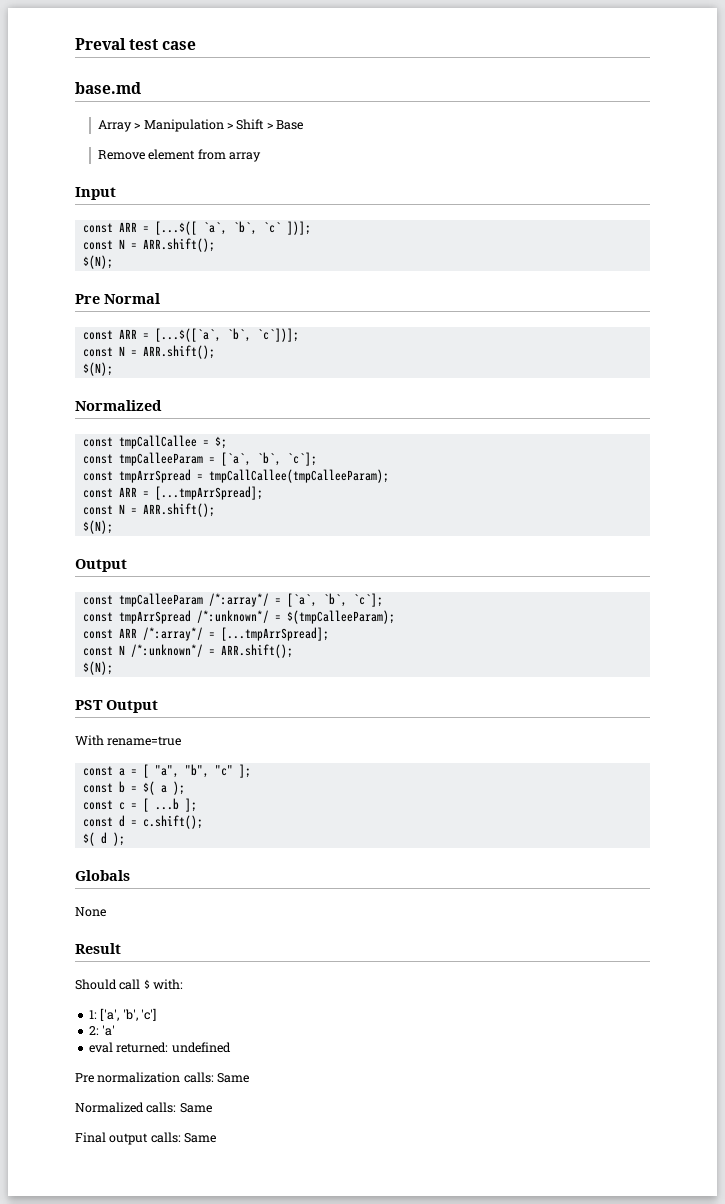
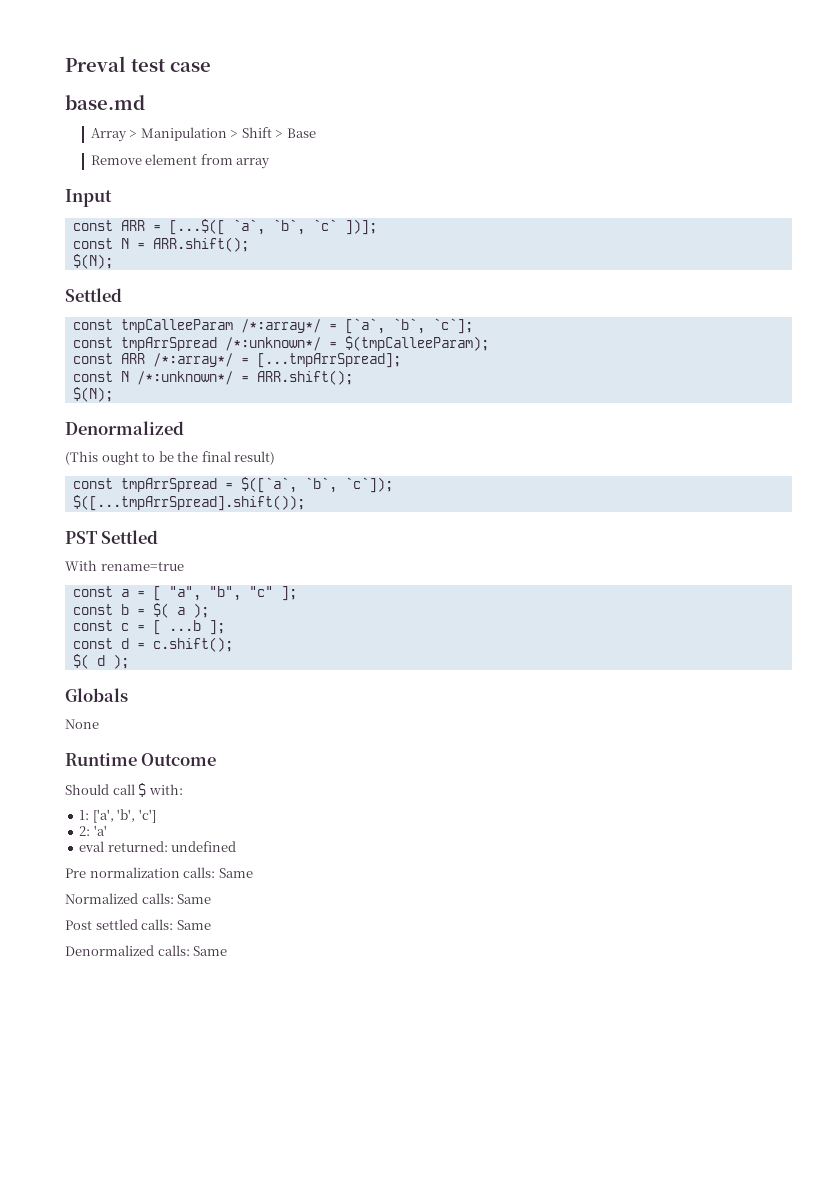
[75,293,160,304] [82,328,299,342] [82,345,215,359] [82,362,113,376] [75,400,162,411] [82,435,227,449] [82,452,317,466] [82,469,389,483] [82,486,263,500] [82,503,215,517] [82,520,113,534] [75,559,127,572] Pre Normal // const ARR = [...$([`a`, `b`, `c`])]; // const N = ARR.shift(); // $(N); // Normalized // const tmpCallCallee = $; // const tmpCalleeParam = [`a`, `b`, `c`]; // const tmpArrSpread = tmpCallCallee(tmpCalleeParam); // const ARR = [...tmpArrSpread]; // const N = ARR.shift(); // $(N); // Output -> [65,288,122,302] Settled
(113, 668) none -> [65,421,184,435] [65,451,276,465] [72,477,393,493] [72,495,305,511] // Denormalized // (This ought to be the final result) // const tmpArrSpread = $([`a`, `b`, `c`]); // $([...tmpArrSpread].shift());
[106,700,158,713] Output -> [101,530,159,544] Settled
[75,943,121,954] Result -> [65,753,217,766] Runtime Outcome
[75,1132,217,1145] Final output calls: Same -> [65,919,211,930] [65,945,228,956] Post settled calls: Same // Denormalized calls: Same

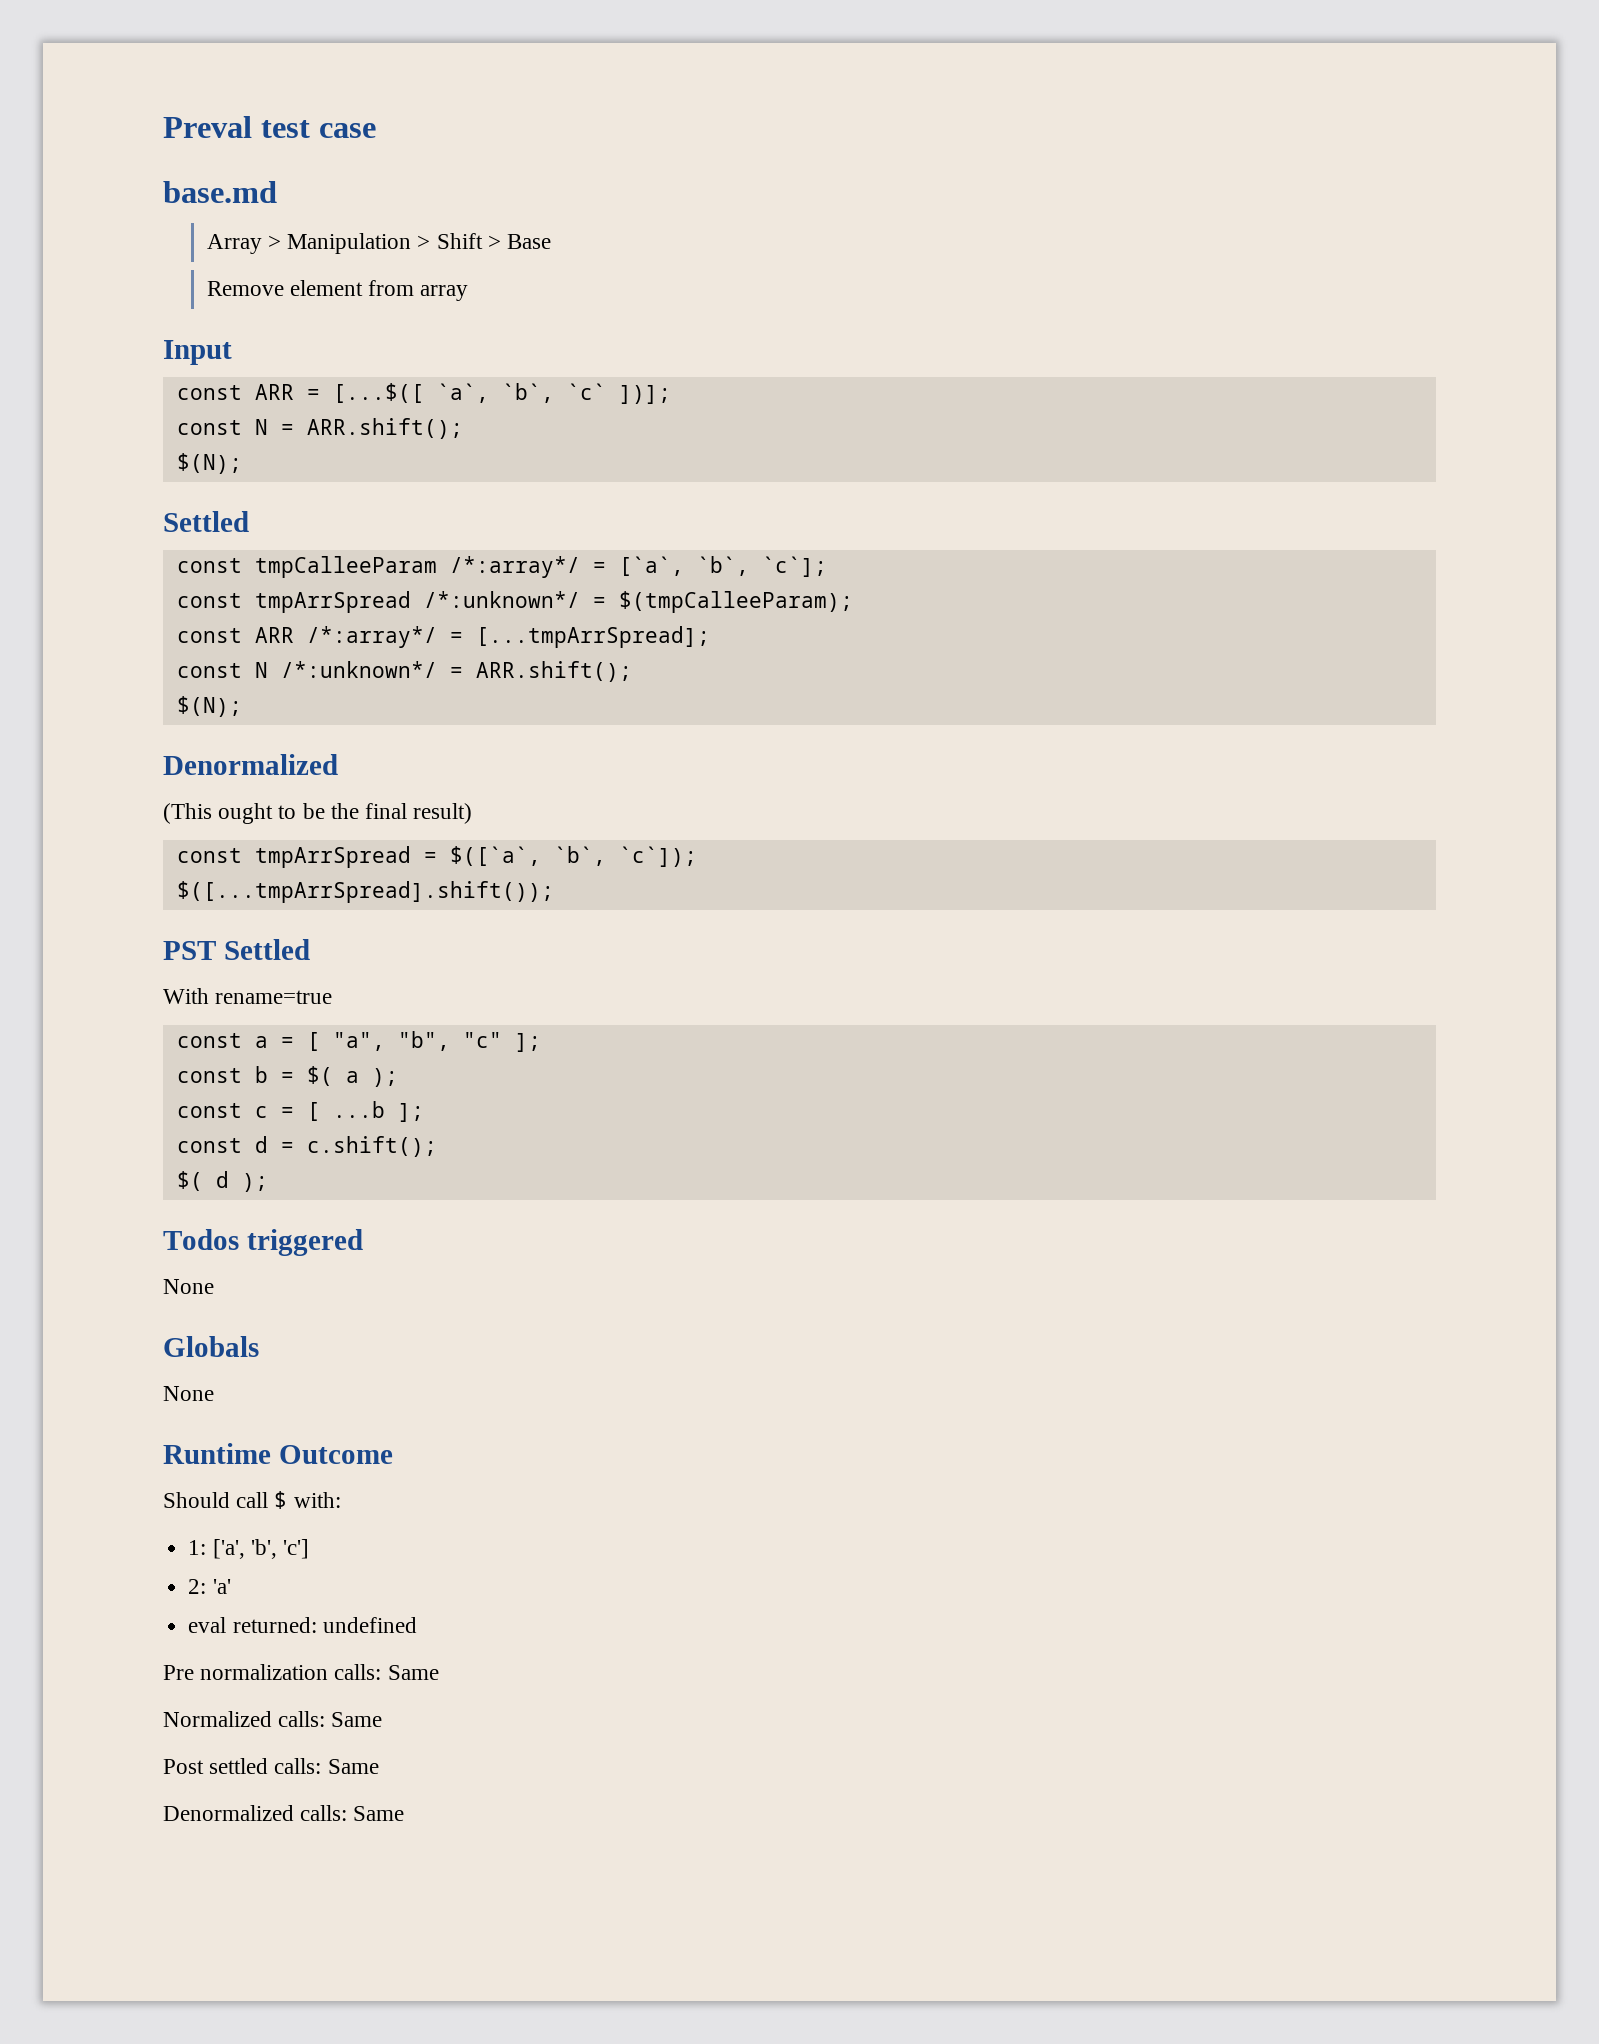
(129, 661) none -> [163,1229,363,1256] [163,1279,214,1294] // Todos triggered // None

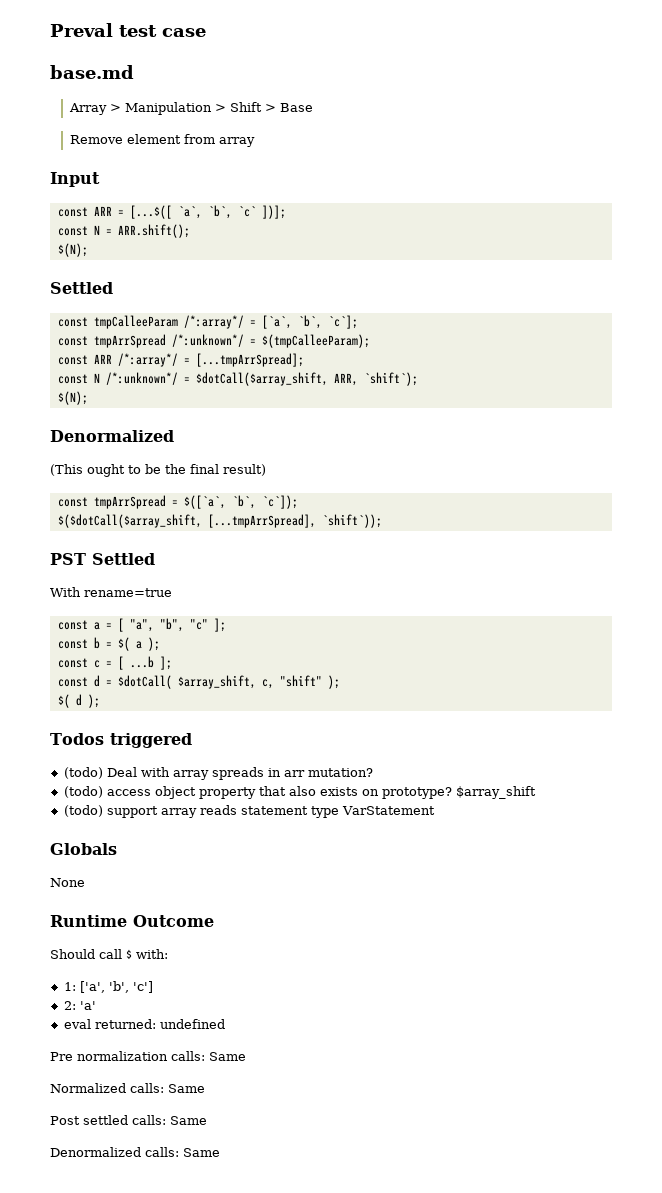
[475,661,632,682] ARR.shift(); -> [195,372,418,386] $dotCall($array_shift, ARR, `shift`);
[176,881,554,903] $([...tmpArrSpread].shift()); -> [57,514,382,528] $($dotCall($array_shift, [...tmpArrSpread], `shift`));
[306,1136,437,1157] c.shift(); -> [117,675,340,689] $dotCall( $array_shift, c, "shift" );
[163,1279,214,1294] // None -> [63,767,373,780] [63,786,536,799] [63,805,435,818] // (todo) Deal with array spreads in arr mutation? // (todo) access object property that also exists on prototype? $array_shift // (todo) support array reads statement type VarStatement

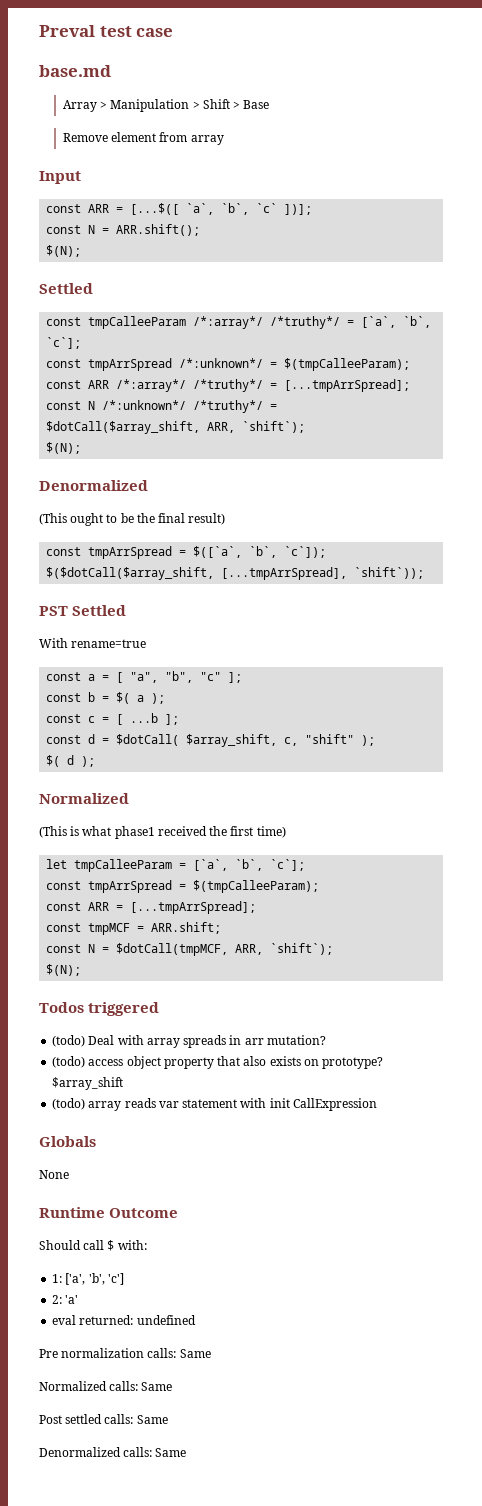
(244, 322) none -> [270,316,341,329] /*truthy*/
(178, 360) none -> [193,379,264,392] /*truthy*/
(178, 378) none -> [193,400,264,413] /*truthy*/
(100, 701) none -> [39,793,129,804] [39,826,286,839] [46,859,306,872] [46,880,320,893] [46,901,257,914] [46,922,222,935] [46,943,334,956] [46,964,82,976] // Normalized // (This is what phase1 received the first time) // let tmpCalleeParam = [`a`, `b`, `c`]; // const tmpArrSpread = $(tmpCalleeParam); // const ARR = [...tmpArrSpread]; // const tmpMCF = ARR.shift; // const N = $dotCall(tmpMCF, ARR, `shift`); // $(N);
[106,806,158,818] support -> (86, 1104) none
[240,806,435,818] statement type VarStatement -> [158,1098,377,1111] var statement with init CallExpression

